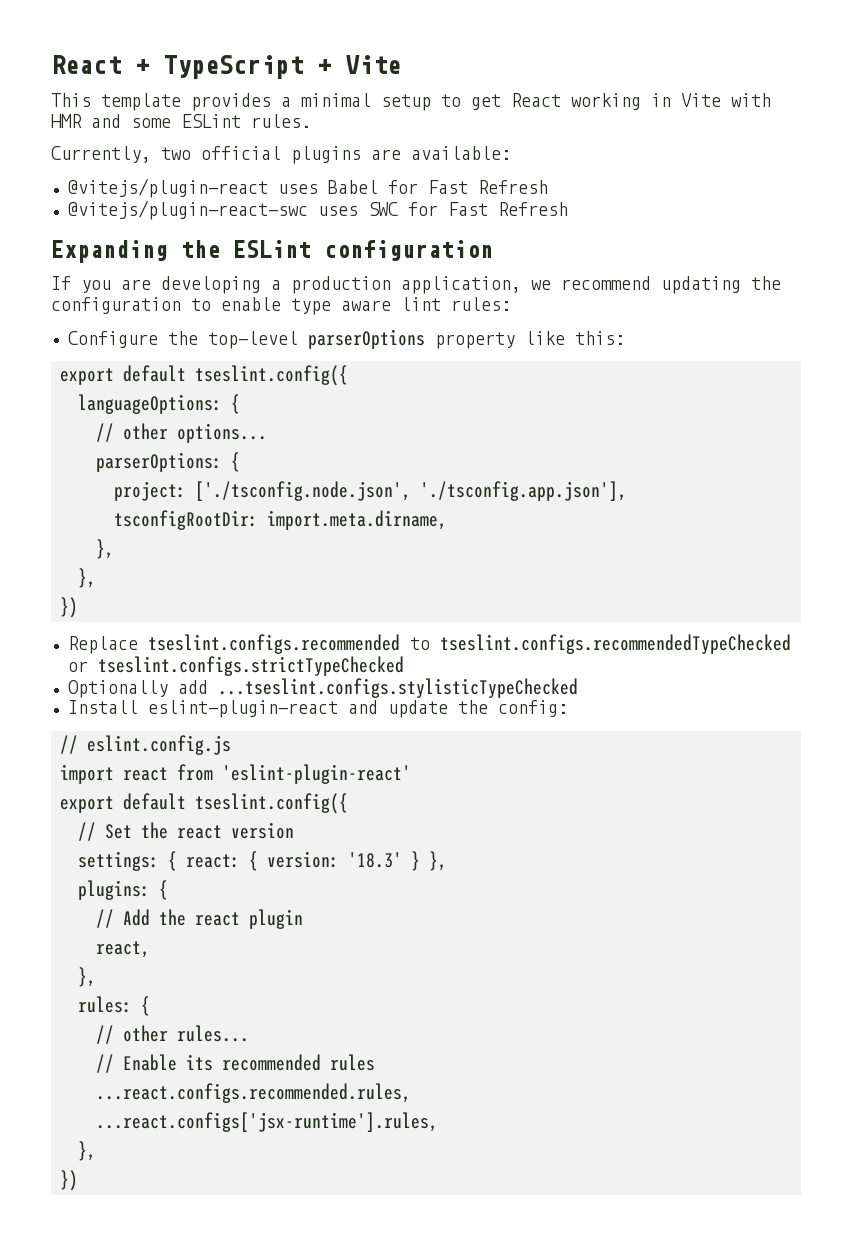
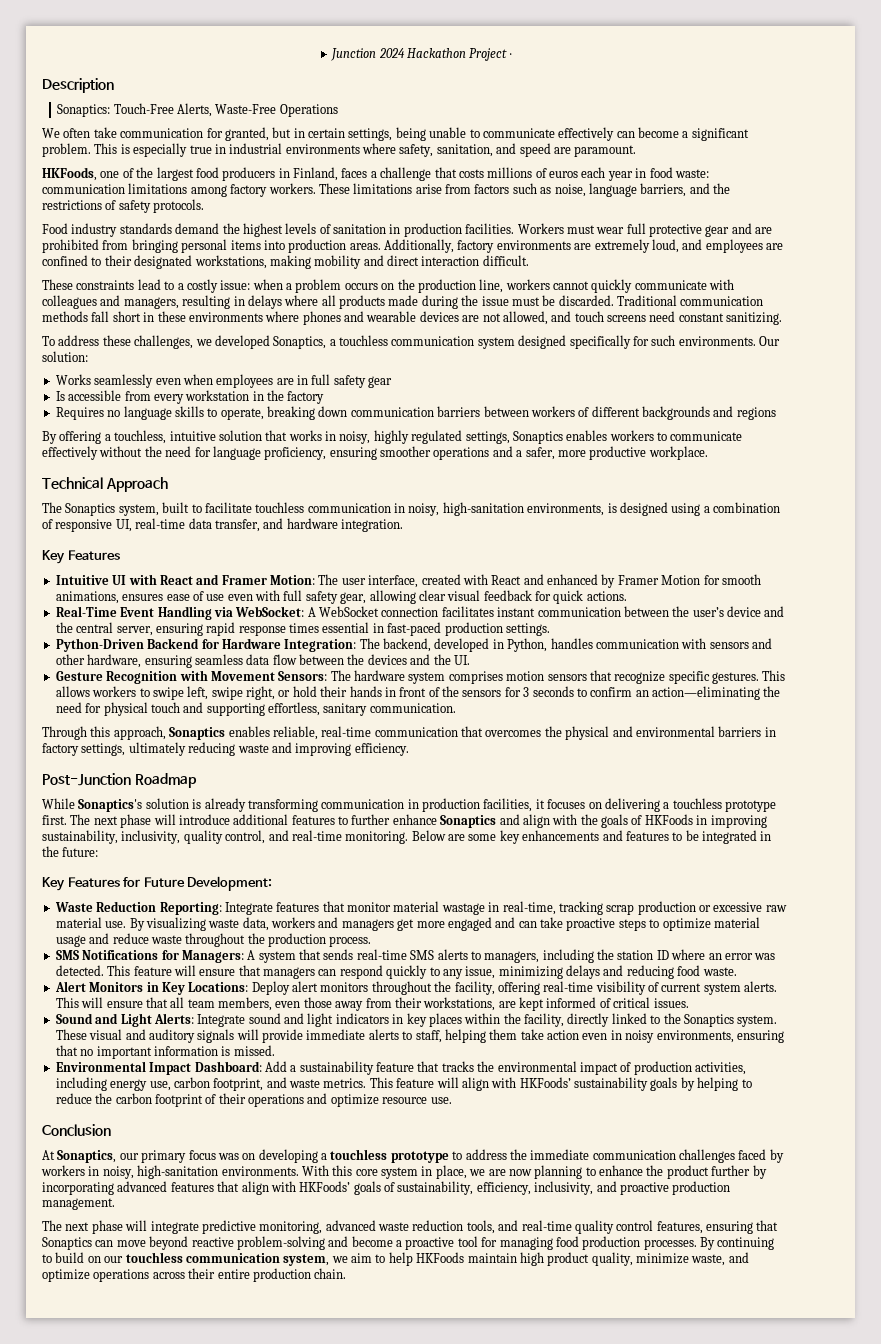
[51,55,401,79] [51,93,771,111] [51,114,311,128] [51,146,511,164] [67,178,548,198] [67,200,568,220] [51,240,493,263] [51,276,781,294] [51,297,511,315] [67,329,625,349] [60,365,348,386] [78,394,240,414] [96,423,267,443] [96,452,240,472] [114,481,627,501] [114,510,447,530] [96,539,114,559] [78,568,96,588] [60,597,78,618] [67,634,791,654] [67,656,404,676] [67,678,578,698] [67,700,568,718] [60,735,231,755] [60,764,411,784] [60,793,348,814] [78,822,294,841] [78,851,447,871] [78,880,168,900] [96,909,303,929] [96,941,150,958] [78,967,96,987] [78,996,150,1016] [96,1025,249,1044] [96,1054,375,1073] [96,1083,411,1103] [96,1112,438,1132] [78,1141,96,1161] [60,1170,78,1191] React + TypeScript + Vite // This template provides a minimal setup to get React working in Vite with HMR and some ESLint rules. // Currently, two official plugins are available: // @vitejs/plugin-react uses Babel for Fast Refresh // @vitejs/plugin-react-swc uses SWC for Fast Refresh // Expanding the ESLint configuration // If you are developing a production application, we recommend updating the configuration to enable type aware lint rules: // Configure the top-level parserOptions property like this: // export default tseslint.config({ // languageOptions: { // // other options... // parserOptions: { // project: ['./tsconfig.node.json', './tsconfig.app.json'], // tsconfigRootDir: import.meta.dirname, // }, // }, // }) // Replace tseslint.configs.recommended to tseslint.configs.recommendedTypeChecked or tseslint.configs.strictTypeChecked // Optionally add ...tseslint.configs.stylisticTypeChecked // Install eslint-plugin-react and update the config: // // eslint.config.js // import react from 'eslint-plugin-react' // export default tseslint.config({ // // Set the react version // settings: { react: { version: '18.3' } }, // plugins: { // // Add the react plugin // react, // }, // rules: { // // other rules... // // Enable its recommended rules // ...react.configs.recommended.rules, // ...react.configs['jsx-runtime'].rules, // }, // }) -> [331,48,512,61] [42,78,114,93] [57,103,338,117] [42,127,749,141] [42,143,637,157] [42,167,709,181] [42,183,730,197] [42,199,205,213] [42,223,773,237] [42,239,783,253] [42,255,529,269] [42,279,735,293] [42,295,764,309] [42,311,783,325] [42,335,780,349] [42,351,88,362] [55,374,393,388] [55,390,325,404] [55,406,776,420] [42,430,743,444] [42,446,708,460] [42,477,168,492] [42,502,780,516] [42,518,403,532] [42,550,120,564] [55,574,761,588] [55,590,627,604] [55,606,785,620] [55,622,550,636] [55,638,772,652] [55,654,470,668] [55,670,786,684] [55,686,781,700] [55,702,456,716] [42,726,776,740] [42,742,409,756] [42,773,197,788] [42,798,776,812] [42,814,767,828] [42,830,772,844] [42,846,99,857] [42,876,273,891] [54,901,787,915] [55,917,760,931] [55,933,372,947] [55,949,776,963] [55,965,737,979] [54,981,778,995] [55,997,689,1011] [55,1013,778,1027] [55,1029,784,1043] [55,1045,275,1059] [55,1061,746,1075] [55,1077,752,1091] [55,1093,452,1107] [42,1124,111,1136] [42,1149,784,1163] [41,1165,767,1179] [42,1181,731,1195] [42,1198,115,1210] [42,1220,779,1234] [42,1236,775,1250] [42,1252,749,1266] [42,1268,347,1282] Junction 2024 Hackathon Project · // Description // Sonaptics: Touch-Free Alerts, Waste-Free Operations // We often take communication for granted, but in certain settings, being unable to communicate effectively can become a significant problem. This is especially true in industrial environments where safety, sanitation, and speed are paramount. // HKFoods, one of the largest food producers in Finland, faces a challenge that costs millions of euros each year in food waste: communication limitations among factory workers. These limitations arise from factors such as noise, language barriers, and the restrictions of safety protocols. // Food industry standards demand the highest levels of sanitation in production facilities. Workers must wear full protective gear and are prohibited from bringing personal items into production areas. Additionally, factory environments are extremely loud, and employees are confined to their designated workstations, making mobility and direct interaction difficult. // These constraints lead to a costly issue: when a problem occurs on the production line, workers cannot quickly communicate with colleagues and managers, resulting in delays where all products made during the issue must be discarded. Traditional communication methods fall short in these environments where phones and wearable devices are not allowed, and touch screens need constant sanitizing. // To address these challenges, we developed Sonaptics, a touchless communication system designed specifically for such environments. Our solution: // Works seamlessly even when employees are in full safety gear // Is accessible from every workstation in the factory // Requires no language skills to operate, breaking down communication barriers between workers of different backgrounds and regions // By offering a touchless, intuitive solution that works in noisy, highly regulated settings, Sonaptics enables workers to communicate effectively without the need for language proficiency, ensuring smoother operations and a safer, more productive workplace. // Technical Approach // The Sonaptics system, built to facilitate touchless communication in noisy, high-sanitation environments, is designed using a combination of responsive UI, real-time data transfer, and hardware integration. // Key Features // Intuitive UI with React and Framer Motion: The user interface, created with React and enhanced by Framer Motion for smooth animations, ensures ease of use even with full safety gear, allowing clear visual feedback for quick actions. // Real-Time Event Handling via WebSocket: A WebSocket connection facilitates instant communication between the user’s device and the central server, ensuring rapid response times essential in fast-paced production settings. // Python-Driven Backend for Hardware Integration: The backend, developed in Python, handles communication with sensors and other hardware, ensuring seamless data flow between the devices and the UI. // Gesture Recognition with Movement Sensors: The hardware system comprises motion sensors that recognize specific gestures. This allows workers to swipe left, swipe right, or hold their hands in front of the sensors for 3 seconds to confirm an action—eliminating the need for physical touch and supporting effortless, sanitary communication. // Through this approach, Sonaptics enables reliable, real-time communication that overcomes the physical and environmental barriers in factory settings, ultimately reducing waste and improving efficiency. // Post-Junction Roadmap // While Sonaptics's solution is already transforming communication in production facilities, it focuses on delivering a touchless prototype first. The next phase will introduce additional features to further enhance Sonaptics and align with the goals of HKFoods in improving sustainability, inclusivity, quality control, and real-time monitoring. Below are some key enhancements and features to be integrated in the future: // Key Features for Future Development: // Waste Reduction Reporting: Integrate features that monitor material wastage in real-time, tracking scrap production or excessive raw material use. By visualizing waste data, workers and managers get more engaged and can take proactive steps to optimize material usage and reduce waste throughout the production process. // SMS Notifications for Managers: A system that sends real-time SMS alerts to managers, including the station ID where an error was detected. This feature will ensure that managers can respond quickly to any issue, minimizing delays and reducing food waste. // Alert Monitors in Key Locations: Deploy alert monitors throughout the facility, offering real-time visibility of current system alerts. This will ensure that all team members, even those away from their workstations, are kept informed of critical issues. // Sound and Light Alerts: Integrate sound and light indicators in key places within the facility, directly linked to the Sonaptics system. These visual and auditory signals will provide immediate alerts to staff, helping them take action even in noisy environments, ensuring that no important information is missed. // Environmental Impact Dashboard: Add a sustainability feature that tracks the environmental impact of production activities, including energy use, carbon footprint, and waste metrics. This feature will align with HKFoods’ sustainability goals by helping to reduce the carbon footprint of their operations and optimize resource use. // Conclusion // At Sonaptics, our primary focus was on developing a touchless prototype to address the immediate communication challenges faced by workers in noisy, high-sanitation environments. With this core system in place, we are now planning to enhance the product further by incorporating advanced features that align with HKFoods’ goals of sustainability, efficiency, inclusivity, and proactive production management. // The next phase will integrate predictive monitoring, advanced waste reduction tools, and real-time quality control features, ensuring that Sonaptics can move beyond reactive problem-solving and become a proactive tool for managing food production processes. By continuing to build on our touchless communication system, we aim to help HKFoods maintain high product quality, minimize waste, and optimize operations across their entire production chain.

